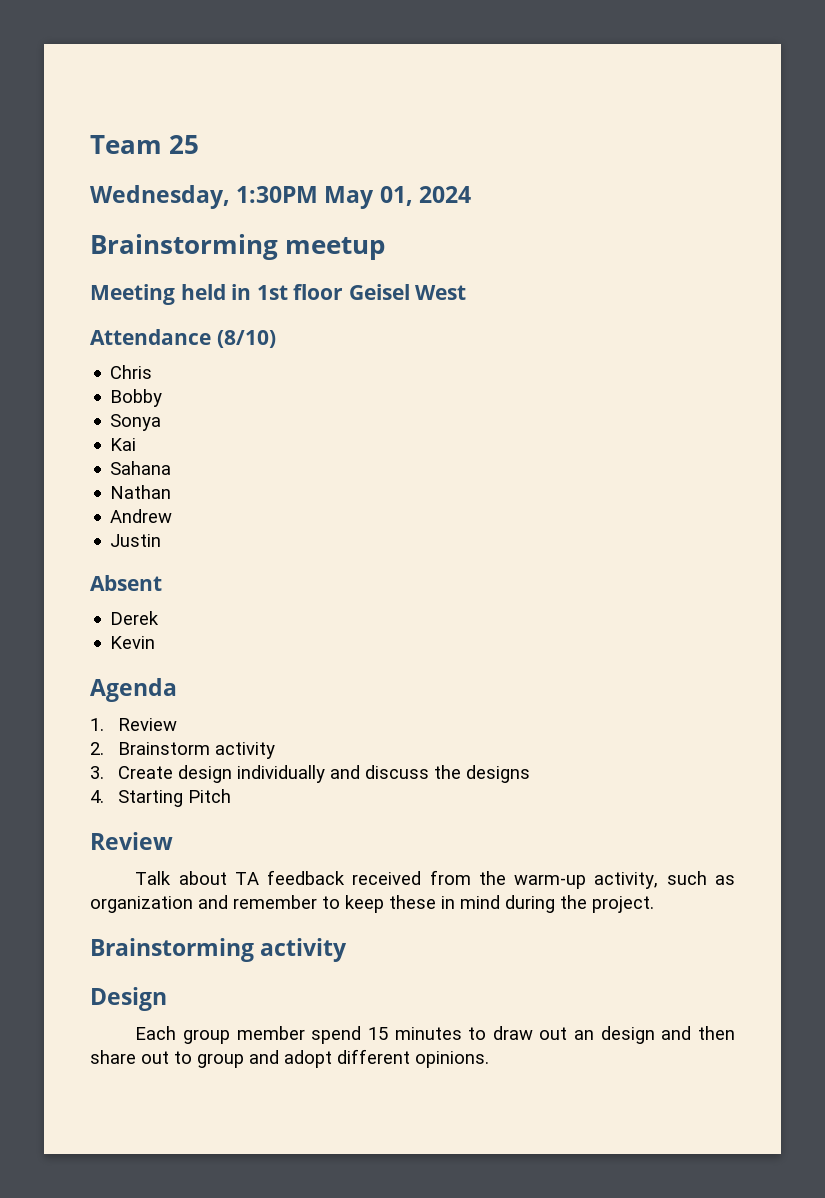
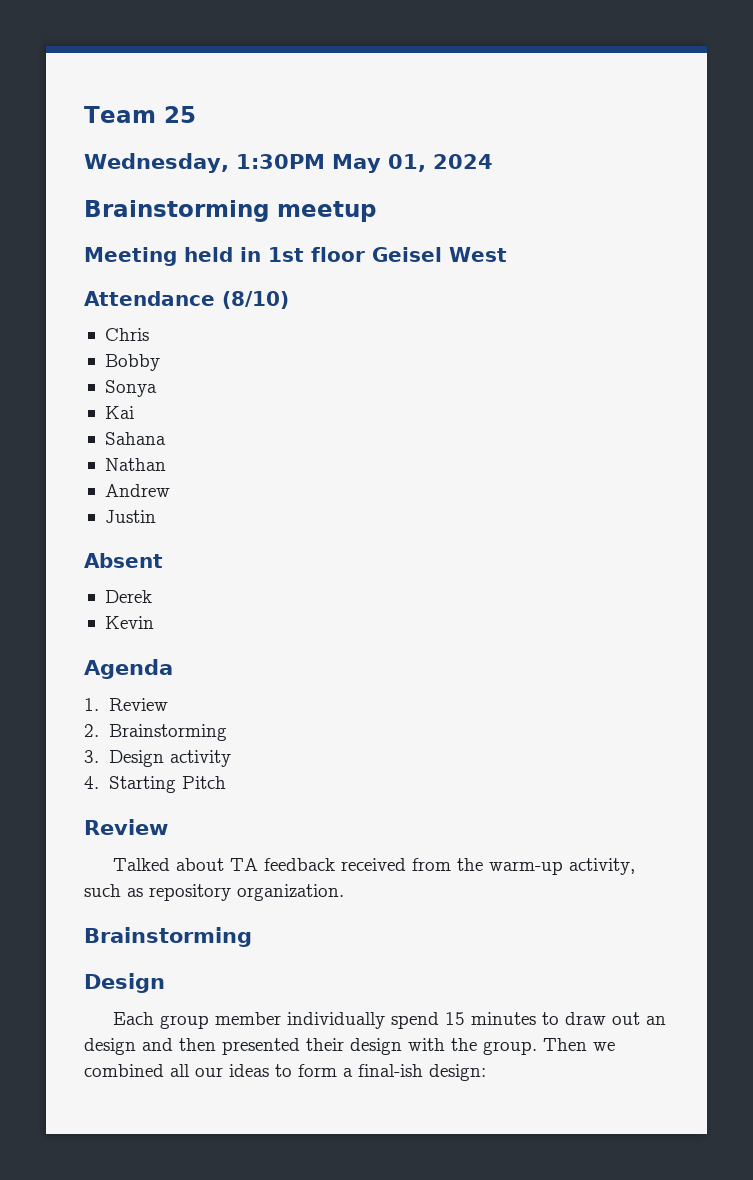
[118,742,276,759] Brainstorm activity -> [108,724,227,741] Brainstorming
[118,765,531,783] Create design individually and discuss the designs -> [108,750,231,767] Design activity
[135,871,172,885] Talk -> [113,858,171,871] Talked
[90,895,654,913] [90,938,348,962] organization and remember to keep these in mind during the project. // Brainstorming activity -> [149,884,344,901] [84,927,252,947] repository organization. // Brainstorming
(305, 1033) none -> [287,1012,386,1029] individually
[90,1049,489,1068] share out to group and adopt different opinions. -> [222,1038,615,1055] [84,1064,486,1081] presented their design with the group. Then we combined all our ideas to form a final-ish design:

